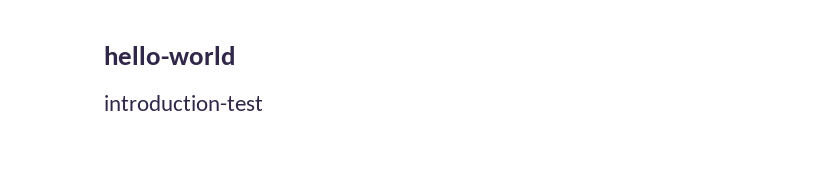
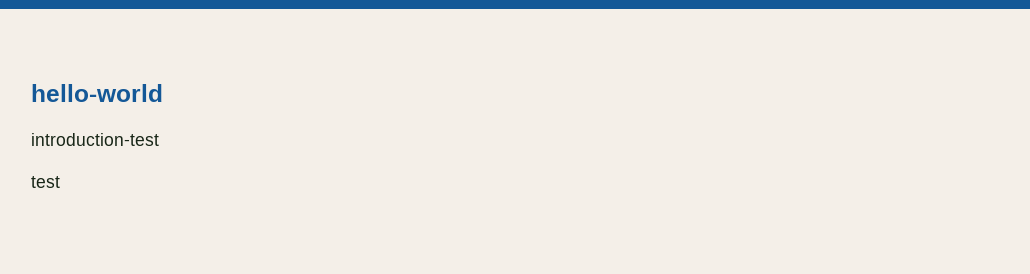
(263, 103) none -> [31,176,60,188] // test

